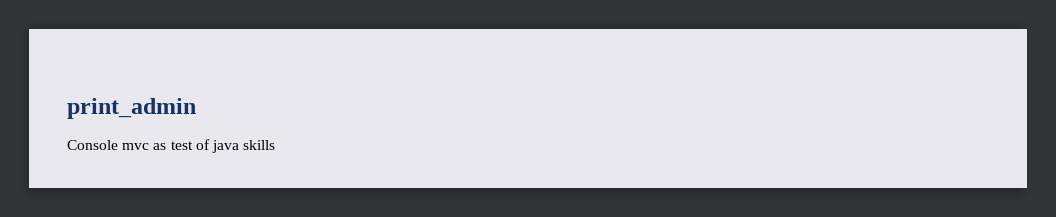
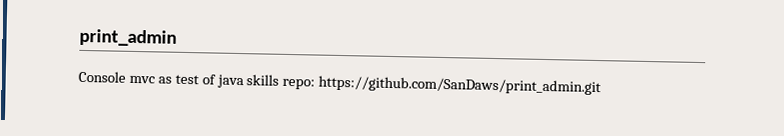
(276, 145) none -> [282,75,602,96] repo: https://github.com/SanDaws/print_admin.git

